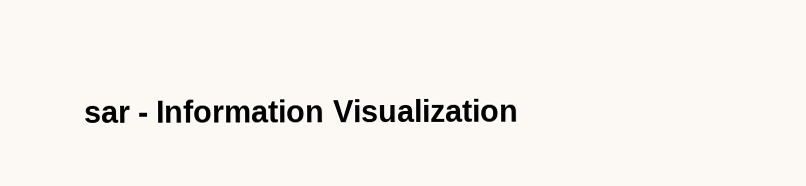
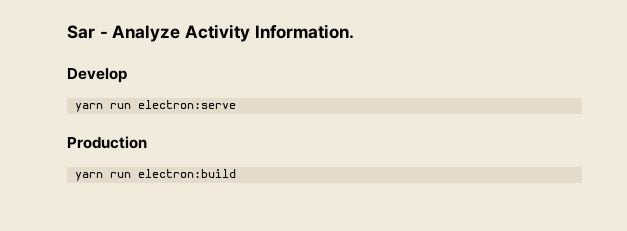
[84,98,519,123] sar - Information Visualization -> [67,24,354,42] [67,68,127,83] [74,100,236,112] [67,136,147,149] [74,169,236,181] Sar - Analyze Activity Information. // Develop // yarn run electron:serve // Production // yarn run electron:build

